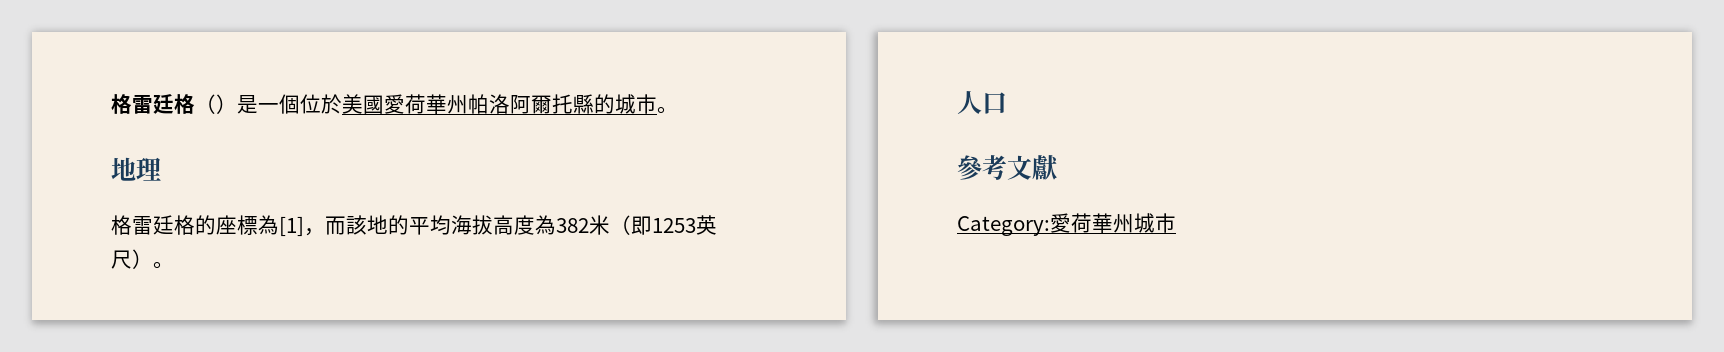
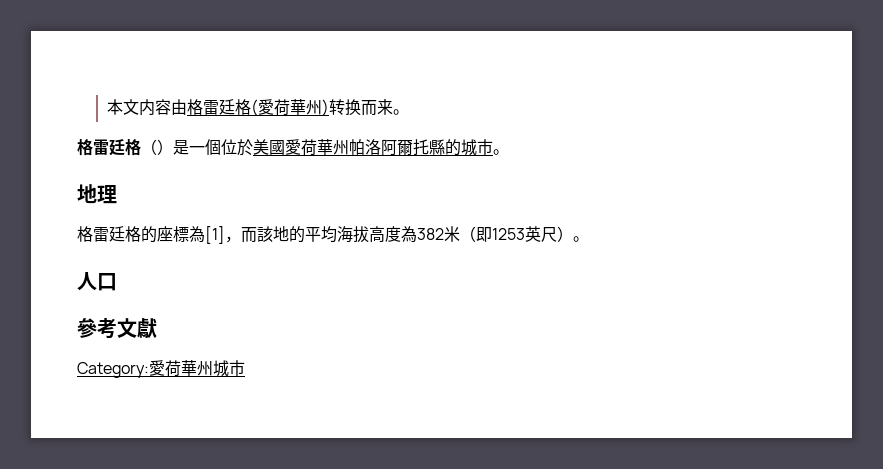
(111, 104) none -> [106,99,409,116] 本文内容由格雷廷格(愛荷華州)转换而来。 //

